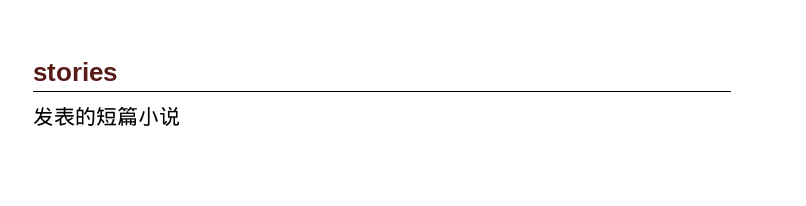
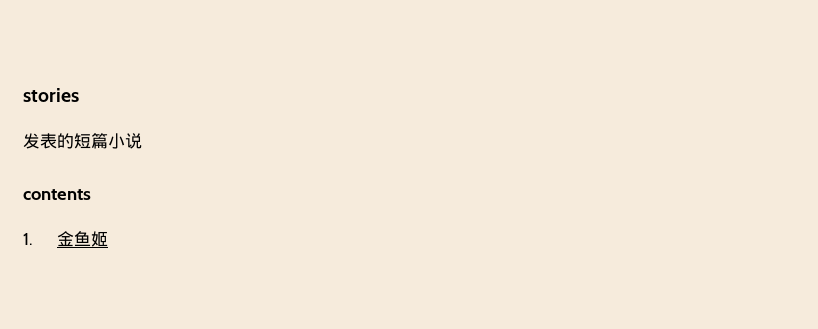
(180, 116) none -> [23,189,91,200] [23,231,108,247] // contents // 1.金鱼姬

